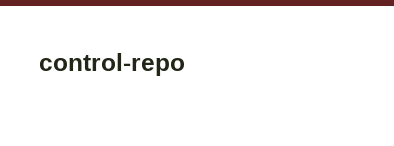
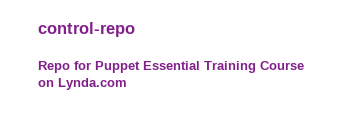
(185, 64) none -> [38,61,304,73] [38,78,127,90] // Repo for Puppet Essential Training Course on Lynda.com

